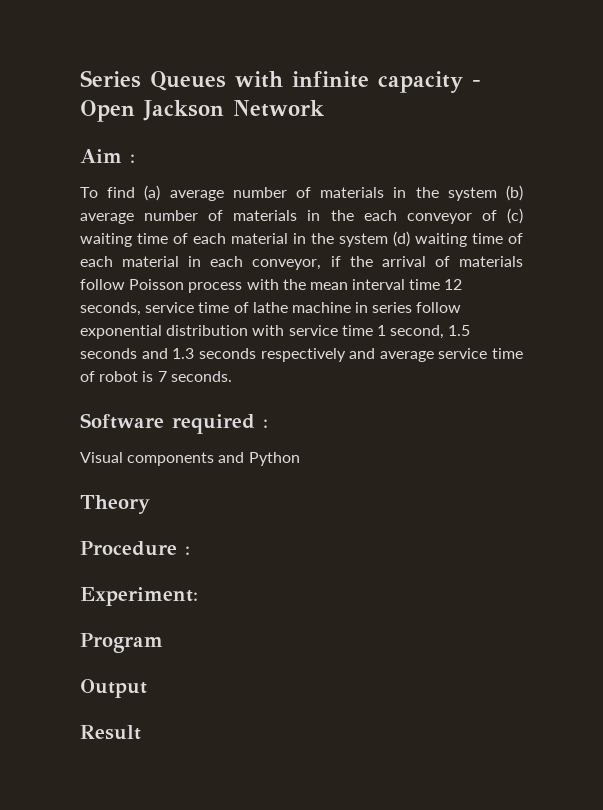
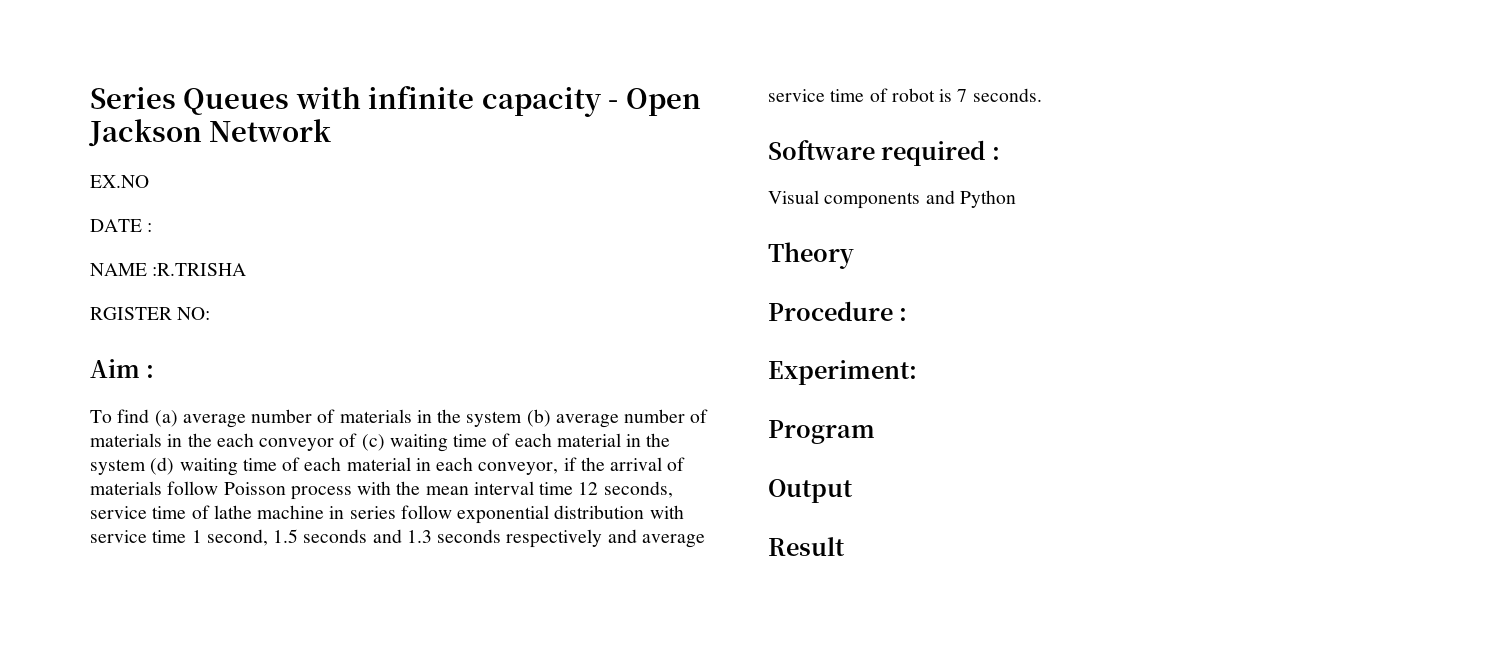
(324, 108) none -> [90,175,149,188] [90,219,153,232] [90,263,247,276] [90,307,211,320] // EX.NO // DATE : // NAME :R.TRISHA // RGISTER NO:

